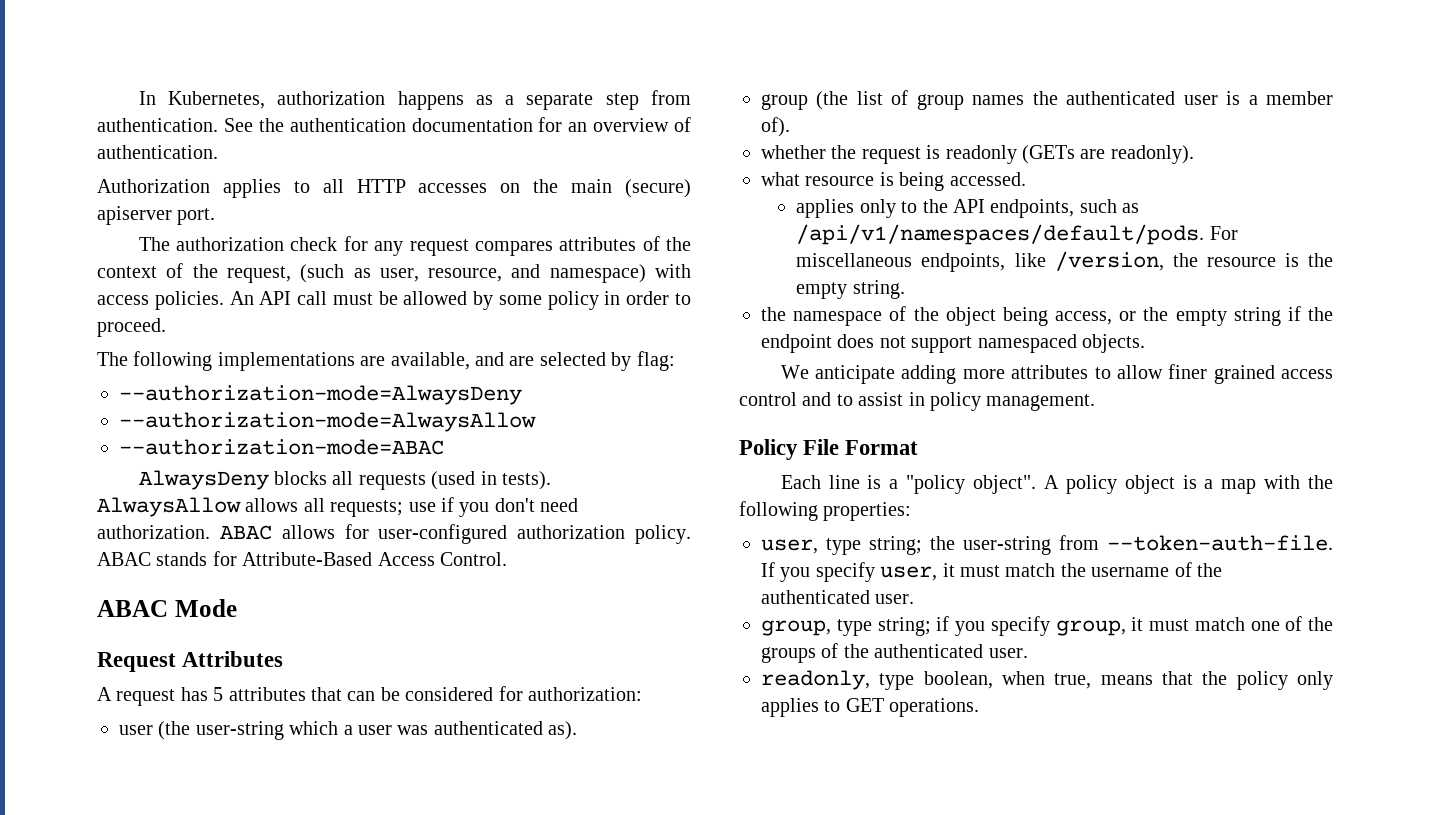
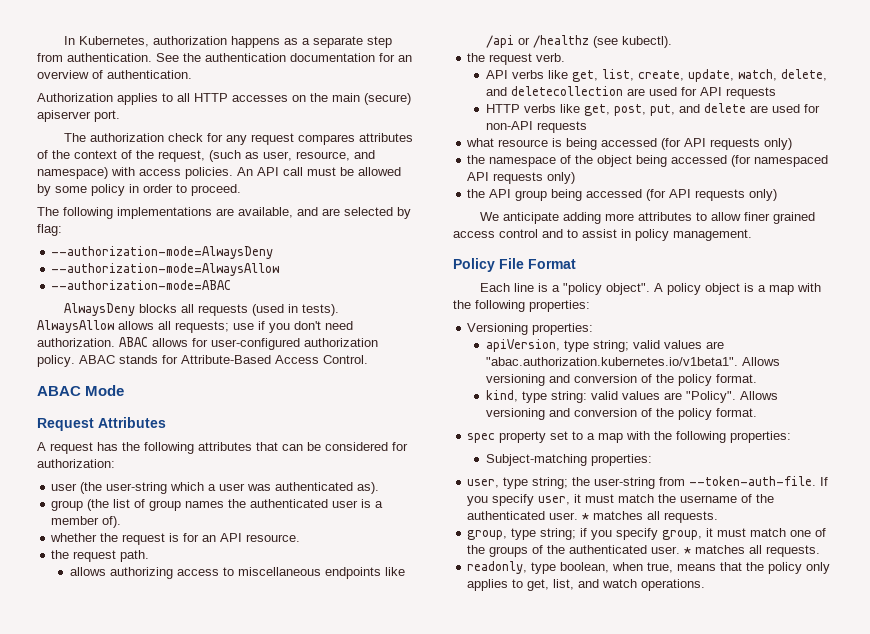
[213,687,224,701] 5 -> [122,442,194,454] the following
[945,145,1194,164] [761,172,1026,191] [796,199,1140,218] [796,224,1238,245] [796,251,1333,272] [796,280,905,299] readonly (GETs are readonly). // what resource is being accessed. // applies only to the API endpoints, such as /api/v1/namespaces/default/pods. For miscellaneous endpoints, like /version, the resource is the empty string. -> [183,533,301,542] [51,550,150,562] [69,567,405,579] [485,35,672,48] [467,53,566,65] [485,69,827,82] [485,86,776,99] [485,103,820,116] [485,121,587,133] [466,138,793,150] for an API resource. // the request path. // allows authorizing access to miscellaneous endpoints like /api or /healthz (see kubectl). // the request verb. // API verbs like get, list, create, update, watch, delete, and deletecollection are used for API requests // HTTP verbs like get, post, put, and delete are used for non-API requests // what resource is being accessed (for API requests only)
[1055,306,1333,326] [761,334,1145,353] access, or the empty string if the endpoint does not support namespaced objects. -> [671,155,829,167] [467,172,576,184] [467,189,778,201] accessed (for namespaced API requests only) // the API group being accessed (for API requests only)
(912, 511) none -> [467,323,594,335] [485,339,724,352] [485,357,780,366] [485,374,757,386] [485,390,778,403] [485,408,757,420] [467,431,792,443] [485,454,652,466] // Versioning properties: // apiVersion, type string; valid values are "abac.authorization.kubernetes.io/v1beta1". Allows versioning and conversion of the policy format. // kind, type string: valid values are "Policy". Allows versioning and conversion of the policy format. // spec property set to a map with the following properties: // Subject-matching properties:
(915, 599) none -> [582,511,719,523] * matches all requests.
(1028, 653) none -> [684,545,821,557] * matches all requests.
[845,698,884,712] GET -> [527,579,638,591] get, list, and watch

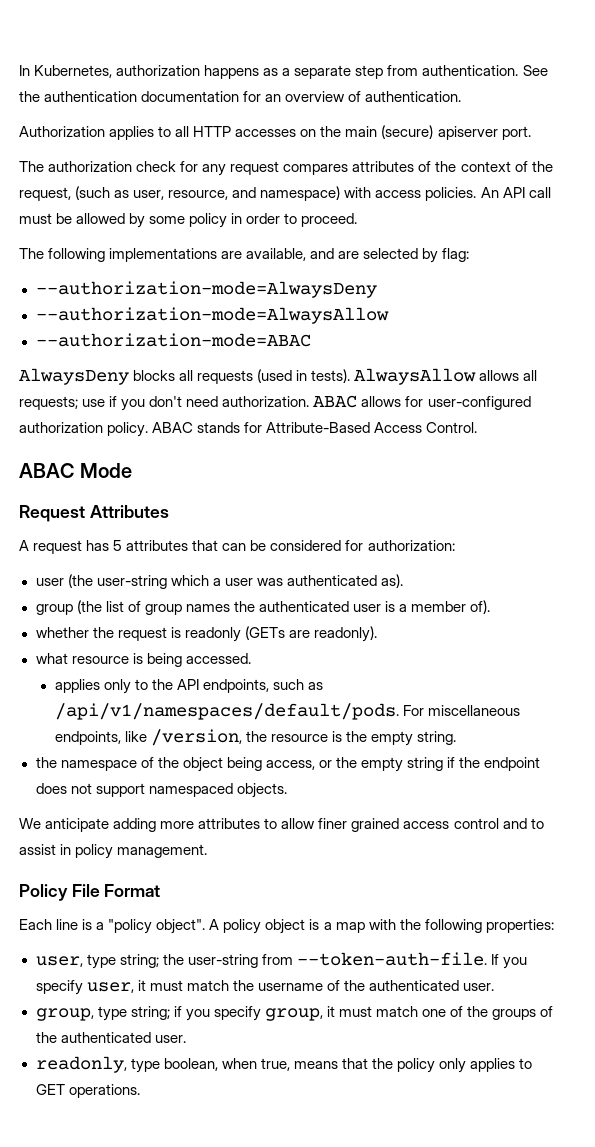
[122,442,194,454] the following -> [113,540,123,551] 5
[183,533,301,542] [51,550,150,562] [69,567,405,579] [485,35,672,48] [467,53,566,65] [485,69,827,82] [485,86,776,99] [485,103,820,116] [485,121,587,133] [466,138,793,150] for an API resource. // the request path. // allows authorizing access to miscellaneous endpoints like /api or /healthz (see kubectl). // the request verb. // API verbs like get, list, create, update, watch, delete, and deletecollection are used for API requests // HTTP verbs like get, post, put, and delete are used for non-API requests // what resource is being accessed (for API requests only) -> [184,626,377,642] [35,653,251,667] [54,679,324,694] [54,703,520,720] [54,729,457,746] readonly (GETs are readonly). // what resource is being accessed. // applies only to the API endpoints, such as /api/v1/namespaces/default/pods. For miscellaneous endpoints, like /version, the resource is the empty string.
[671,155,829,167] [467,172,576,184] [467,189,778,201] accessed (for namespaced API requests only) // the API group being accessed (for API requests only) -> [265,757,541,772] [35,783,287,798] access, or the empty string if the endpoint does not support namespaced objects.
[467,323,594,335] [485,339,724,352] [485,357,780,366] [485,374,757,386] [485,390,778,403] [485,408,757,420] [467,431,792,443] [485,454,652,466] // Versioning properties: // apiVersion, type string; valid values are "abac.authorization.kubernetes.io/v1beta1". Allows versioning and conversion of the policy format. // kind, type string: valid values are "Policy". Allows versioning and conversion of the policy format. // spec property set to a map with the following properties: // Subject-matching properties: -> (554, 926) none
[582,511,719,523] * matches all requests. -> (495, 987) none
[684,545,821,557] * matches all requests. -> (186, 1039) none
[527,579,638,591] get, list, and watch -> [35,1084,65,1095] GET

